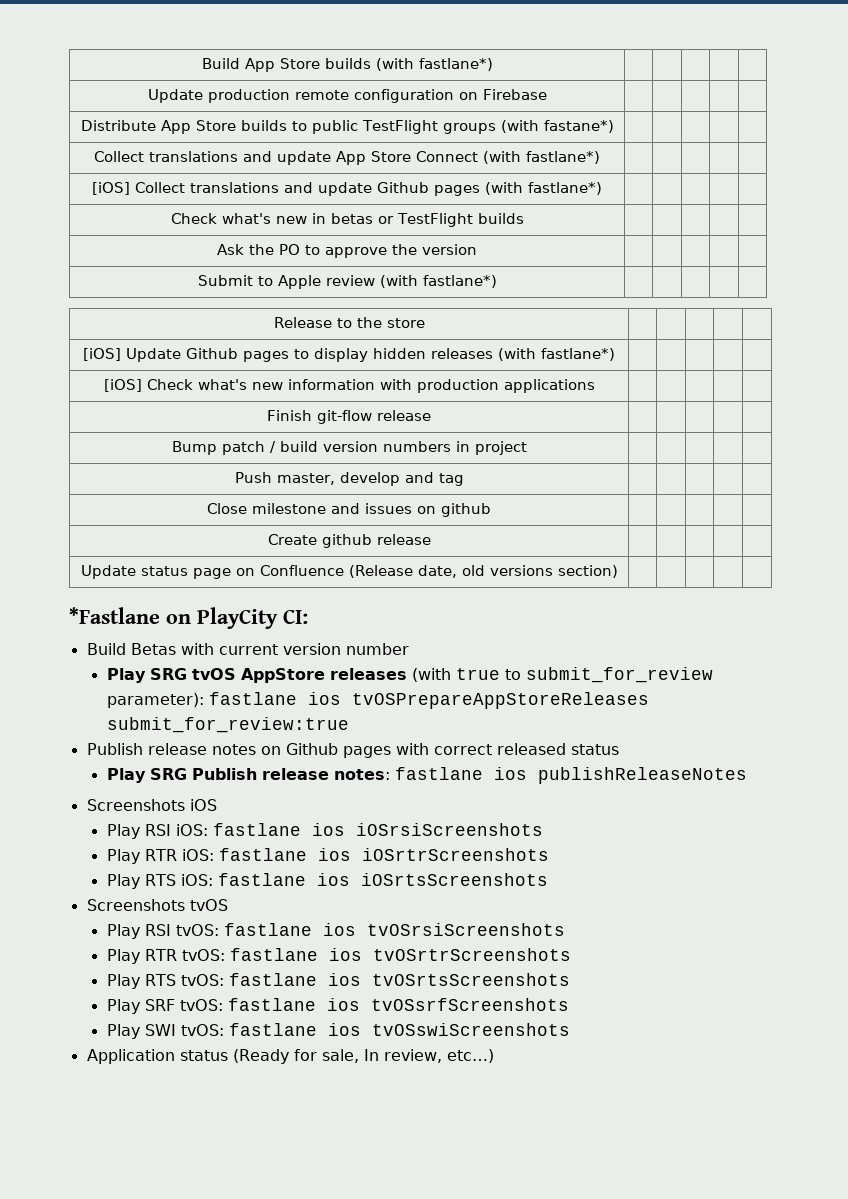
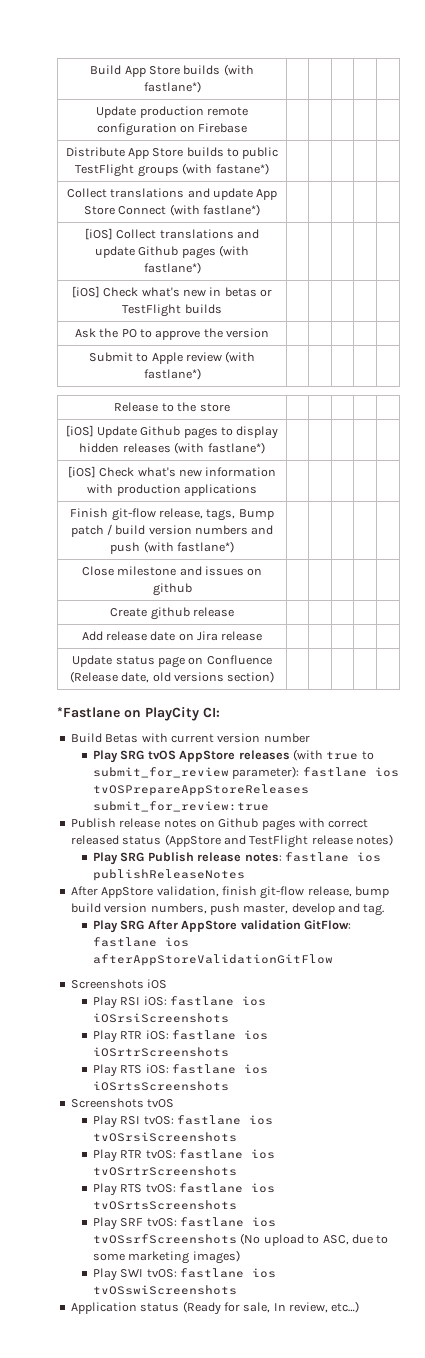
(602, 188) none -> [71,286,100,298] [iOS]
[376,410,431,421] release | | | | | // -> [159,508,236,521] release, tags,
[455,441,527,455] [234,472,464,486] in project | | | | | // Push master, develop and tag -> [251,525,274,535] [110,541,234,554] and push (with fastlane*)
(431, 539) none -> [81,631,263,641] // Add release date on Jira release | | | | |
(619, 749) none -> [164,834,393,848] (AppStore and TestFlight release notes)
(747, 775) none -> [70,886,389,899] [70,903,385,916] [93,920,351,933] [93,937,190,947] [93,954,334,966] // After AppStore validation, finish git-flow release, bump build version numbers, push master, develop and tag. // Play SRG After AppStore validation GitFlow: fastlane ios afterAppStoreValidationGitFlow
(569, 1004) none -> [240,1233,389,1246] [93,1250,240,1264] (No upload to ASC, due to some marketing images)

